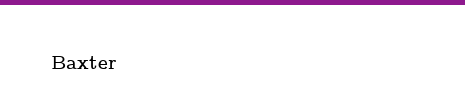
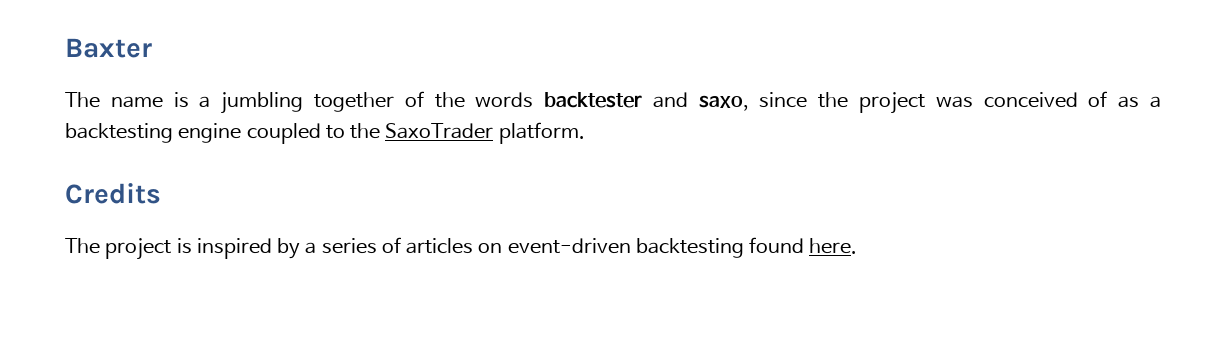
(117, 62) none -> [65,91,1162,114] [65,122,585,144] [65,183,161,204] [65,237,858,260] // The name is a jumbling together of the words backtester and saxo, since the project was conceived of as a backtesting engine coupled to the SaxoTrader platform. // Credits // The project is inspired by a series of articles on event-driven backtesting found here.

